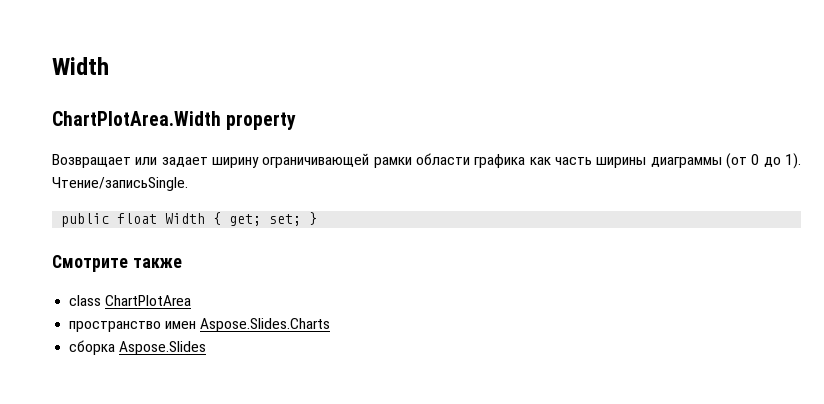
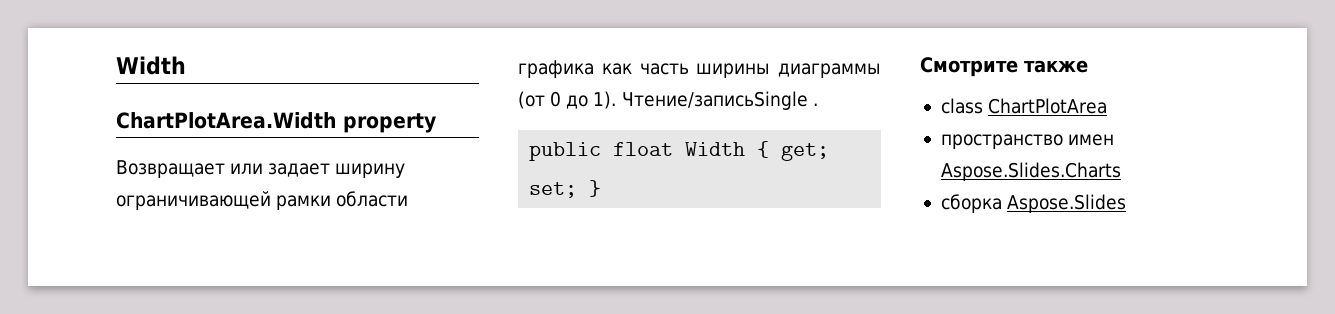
[52,177,188,191] Чтение/записьSingle. -> [621,91,818,110] Чтение/записьSingle .

